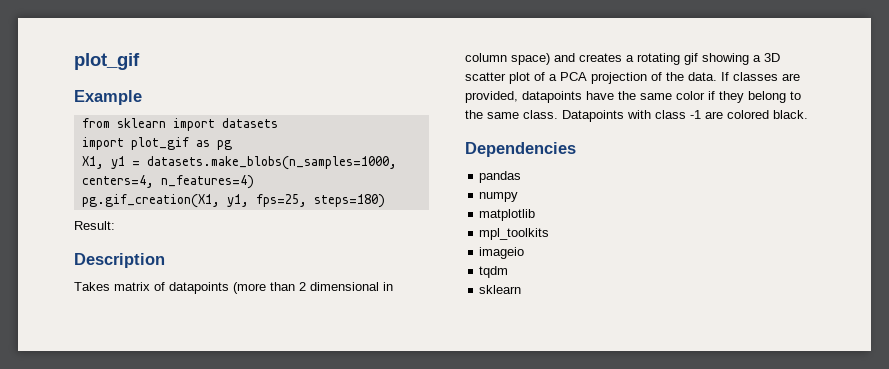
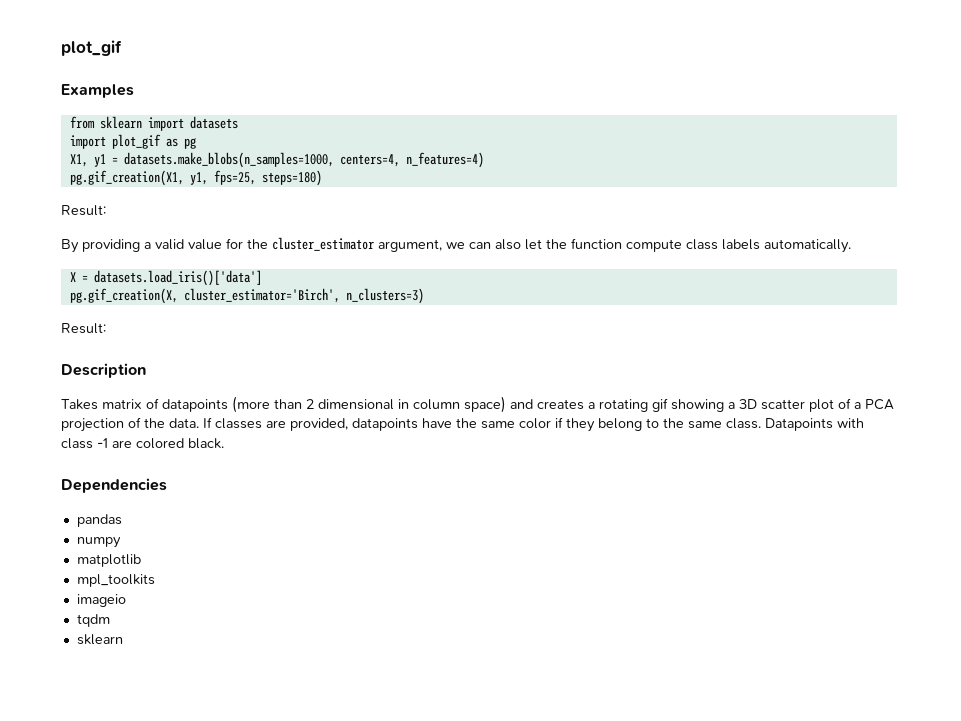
[74,90,142,105] Example -> [61,84,134,98] Examples
(115, 225) none -> [61,237,851,253] [69,270,262,286] [69,288,424,304] [61,323,106,334] // By providing a valid value for the cluster_estimator argument, we can also let the function compute class labels automatically. // X = datasets.load_iris()['data'] // pg.gif_creation(X, cluster_estimator='Birch', n_clusters=3) // Result:

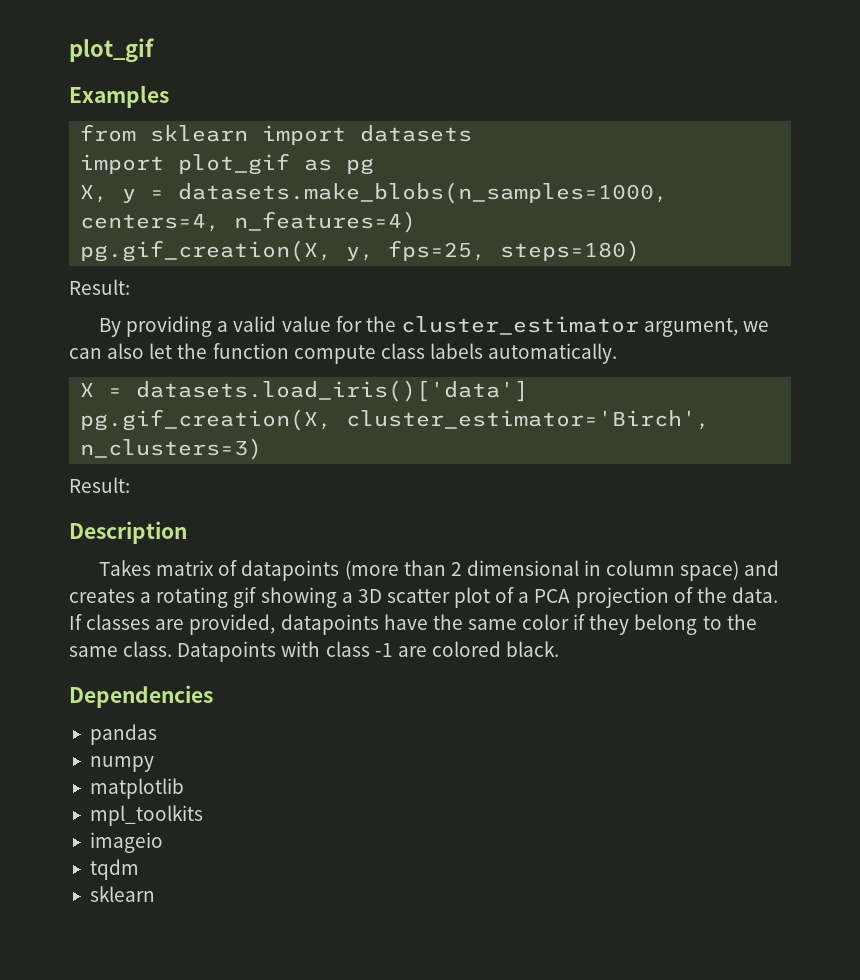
[69,154,106,167] X1, y1 -> [80,185,137,203] X, y
[69,170,208,186] pg.gif_creation(X1, y1, -> [80,240,375,262] pg.gif_creation(X, y,

